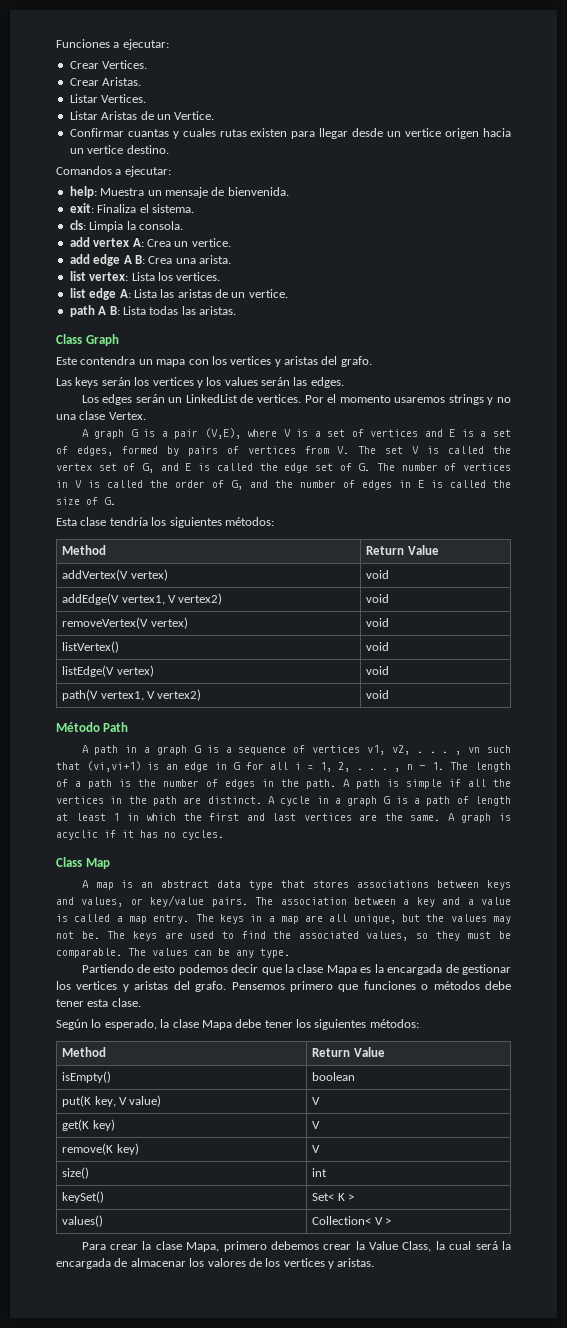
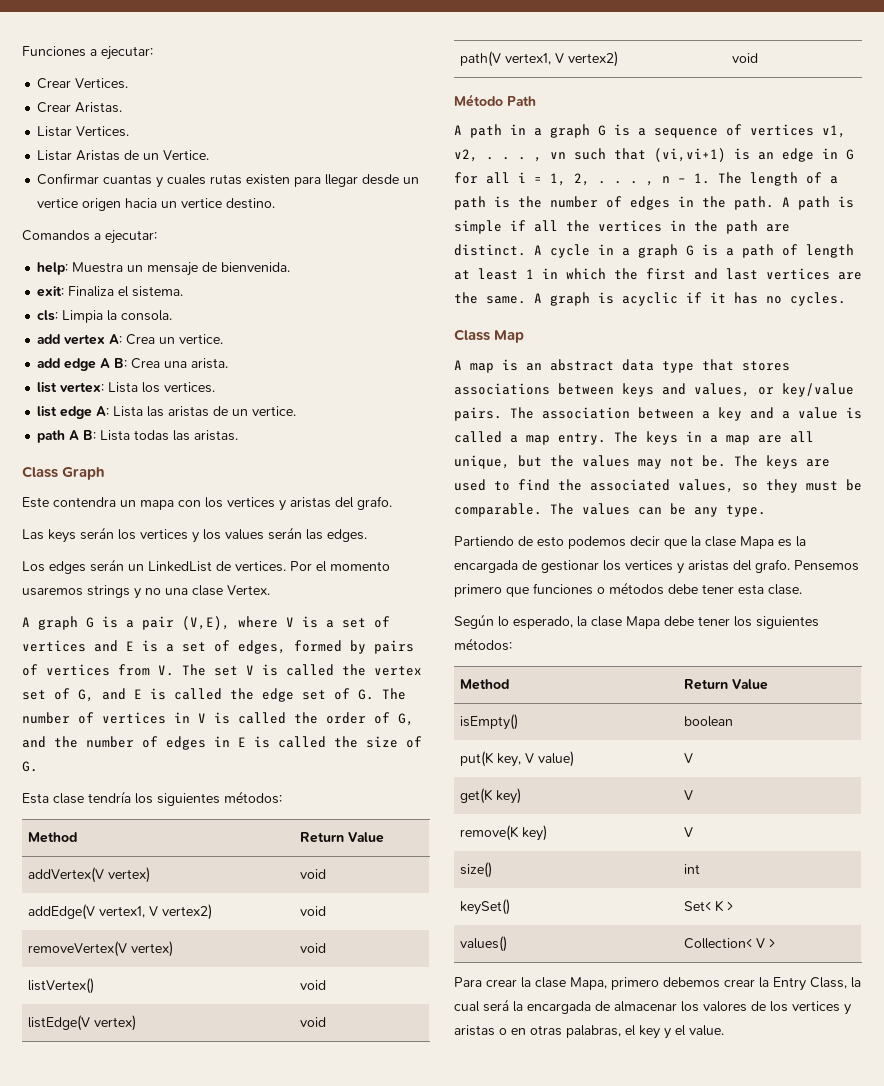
[369,1241,399,1250] Value -> [773,977,806,991] Entry
[337,1258,375,1267] aristas. -> [454,1025,724,1039] aristas o en otras palabras, el key y el value.

